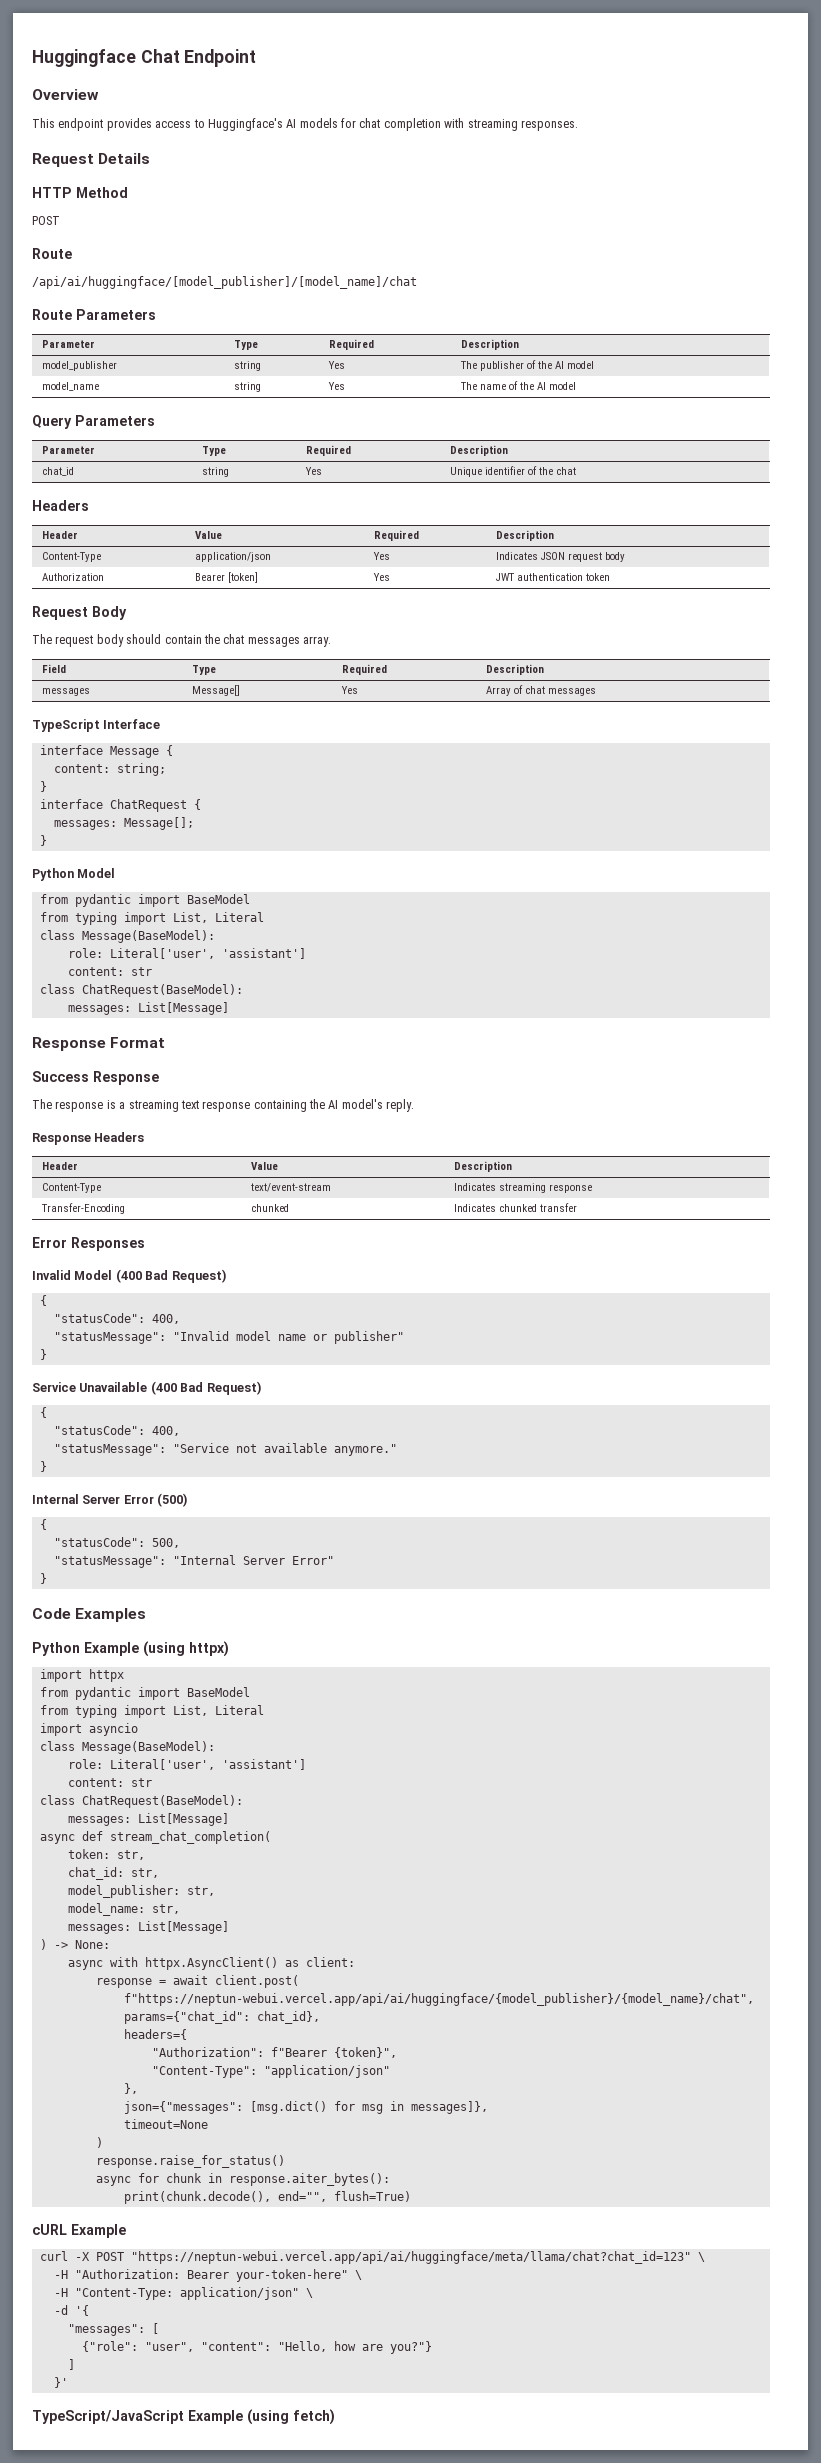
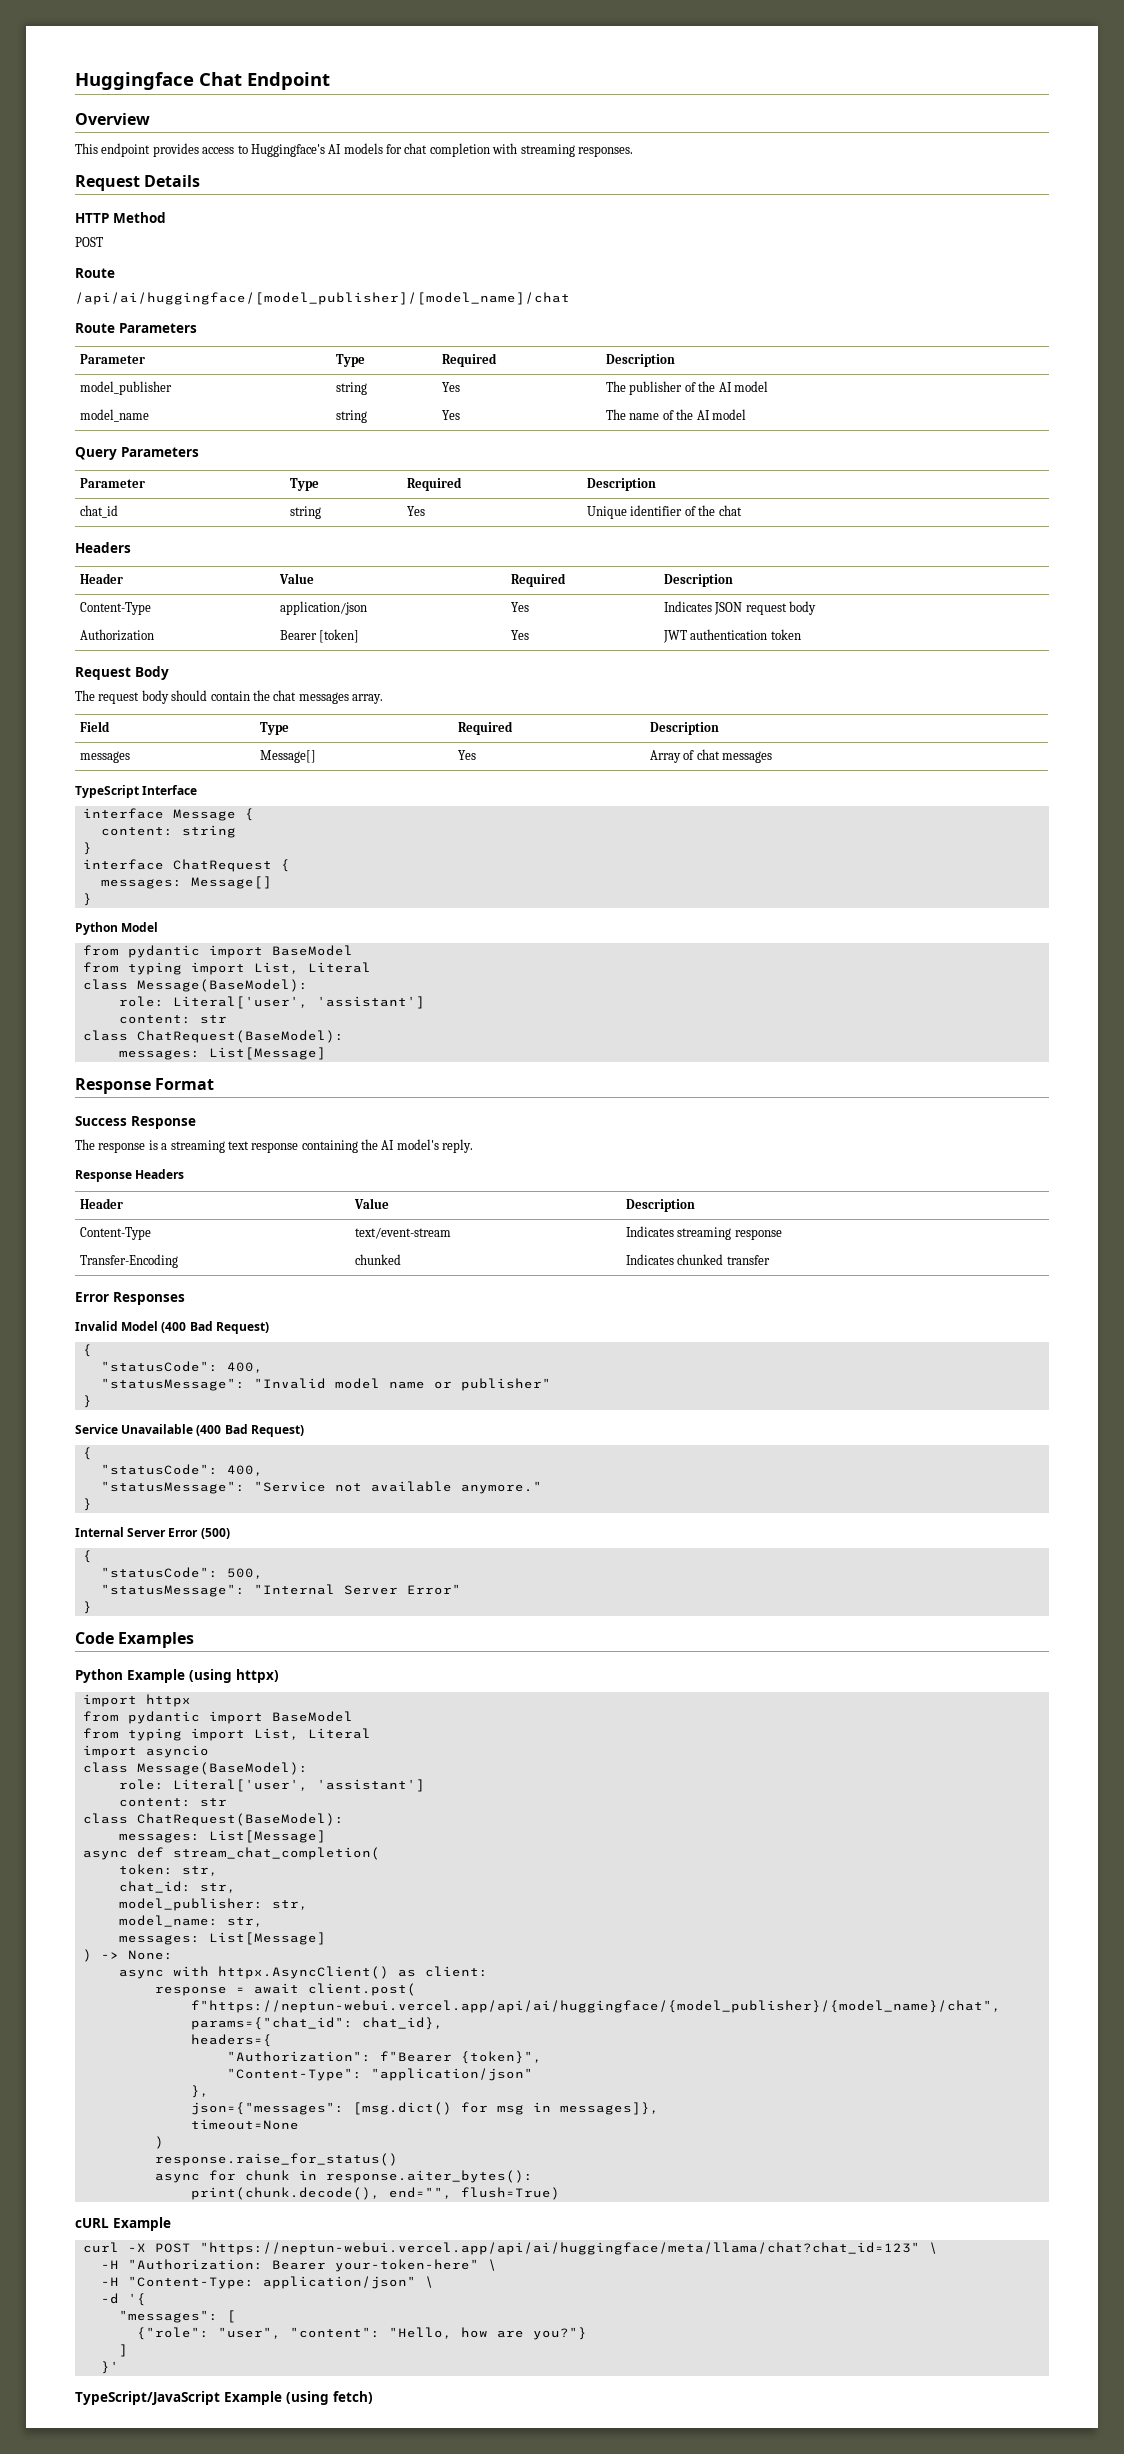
[116,763,166,776] string; -> [181,825,236,838] string
[123,817,194,830] Message[]; -> [190,876,272,889] Message[]

